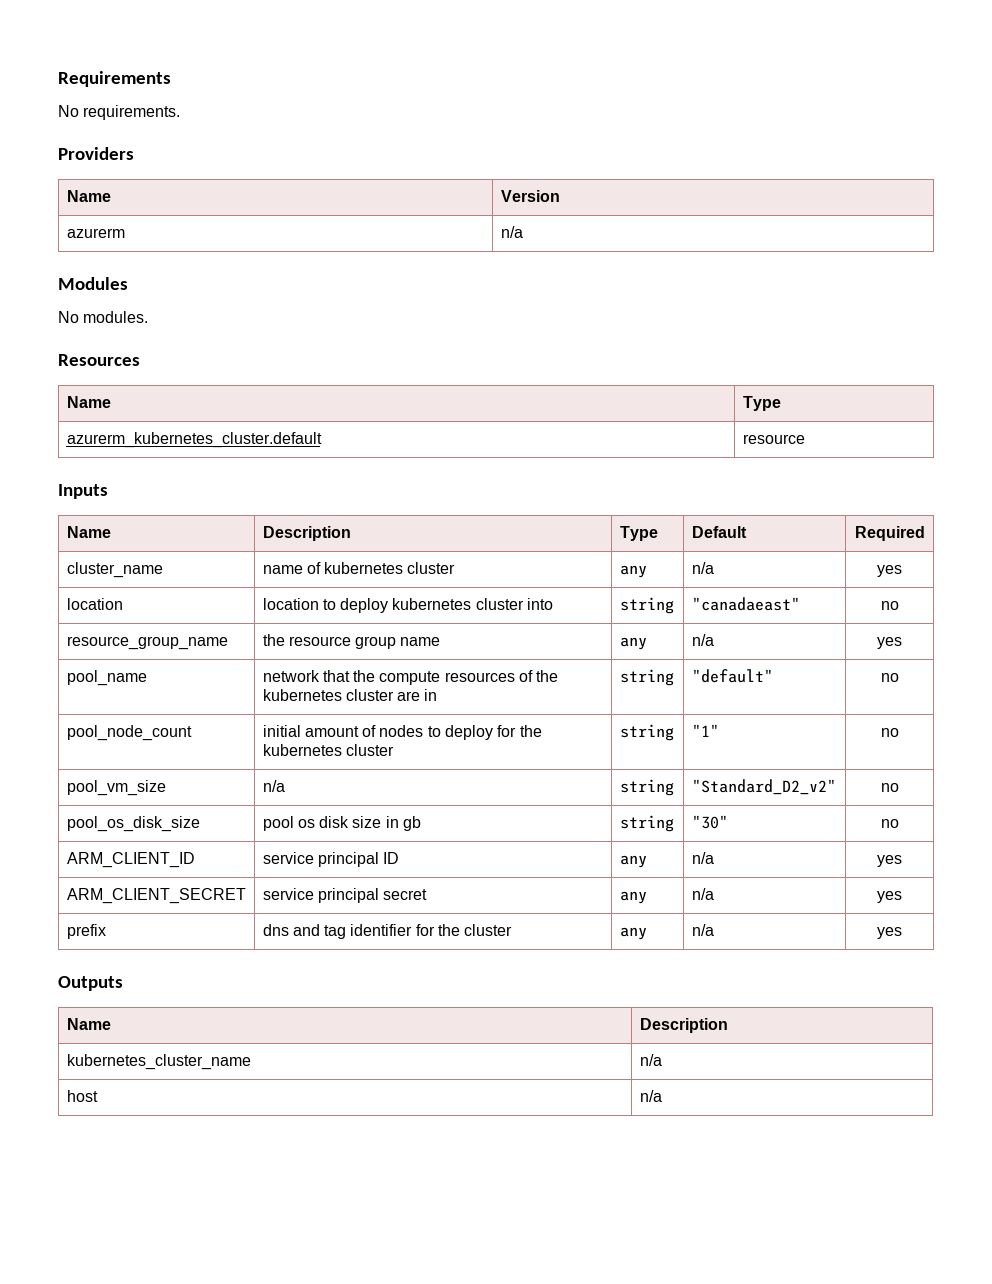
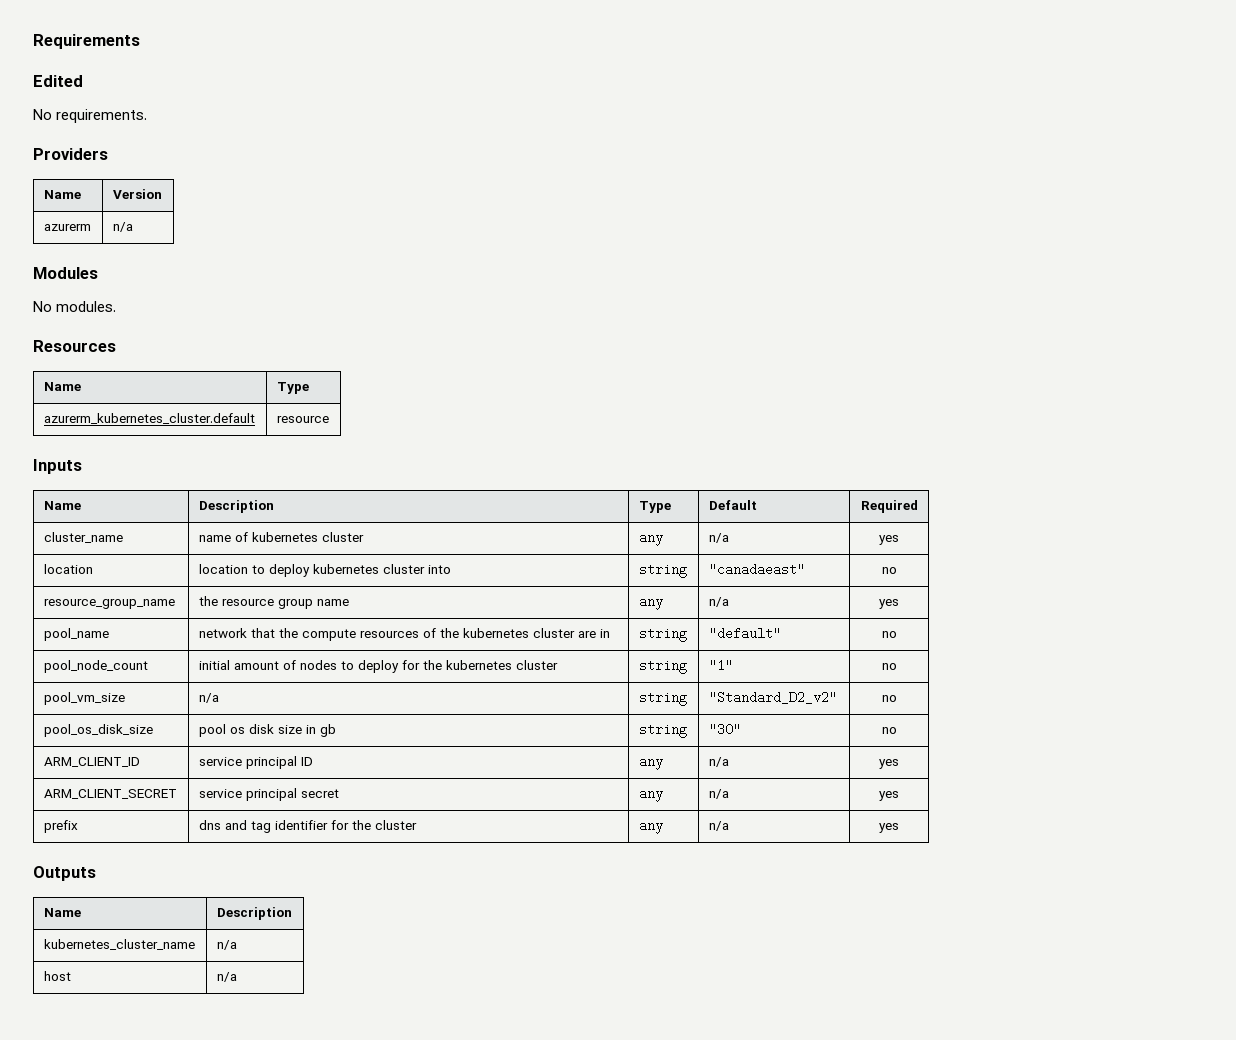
(171, 79) none -> [33,75,83,87] // Edited

